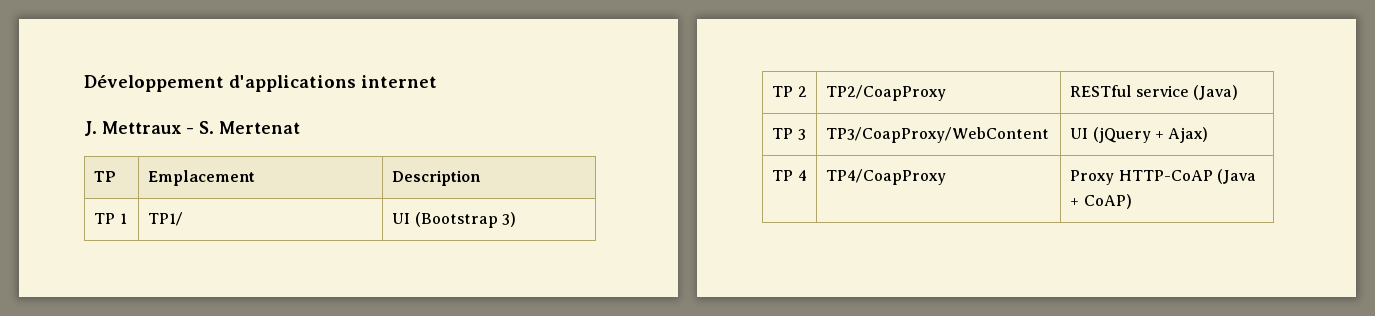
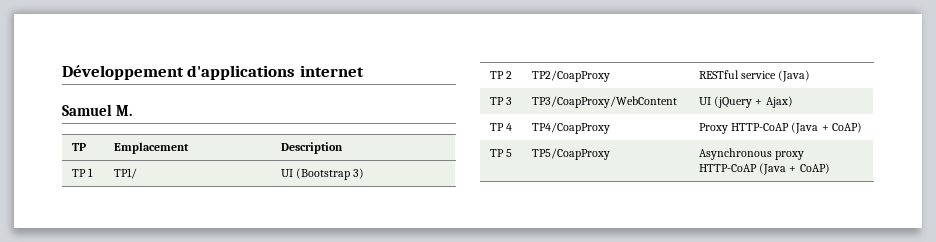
[84,121,300,136] J. Mettraux - S. Mertenat -> [62,104,133,116] Samuel M.
(1132, 201) none -> [490,149,513,157] [532,148,611,160] [699,148,805,160] [699,163,830,175] // TP 5 | TP5/CoapProxy | Asynchronous proxy HTTP-CoAP (Java + CoAP)

